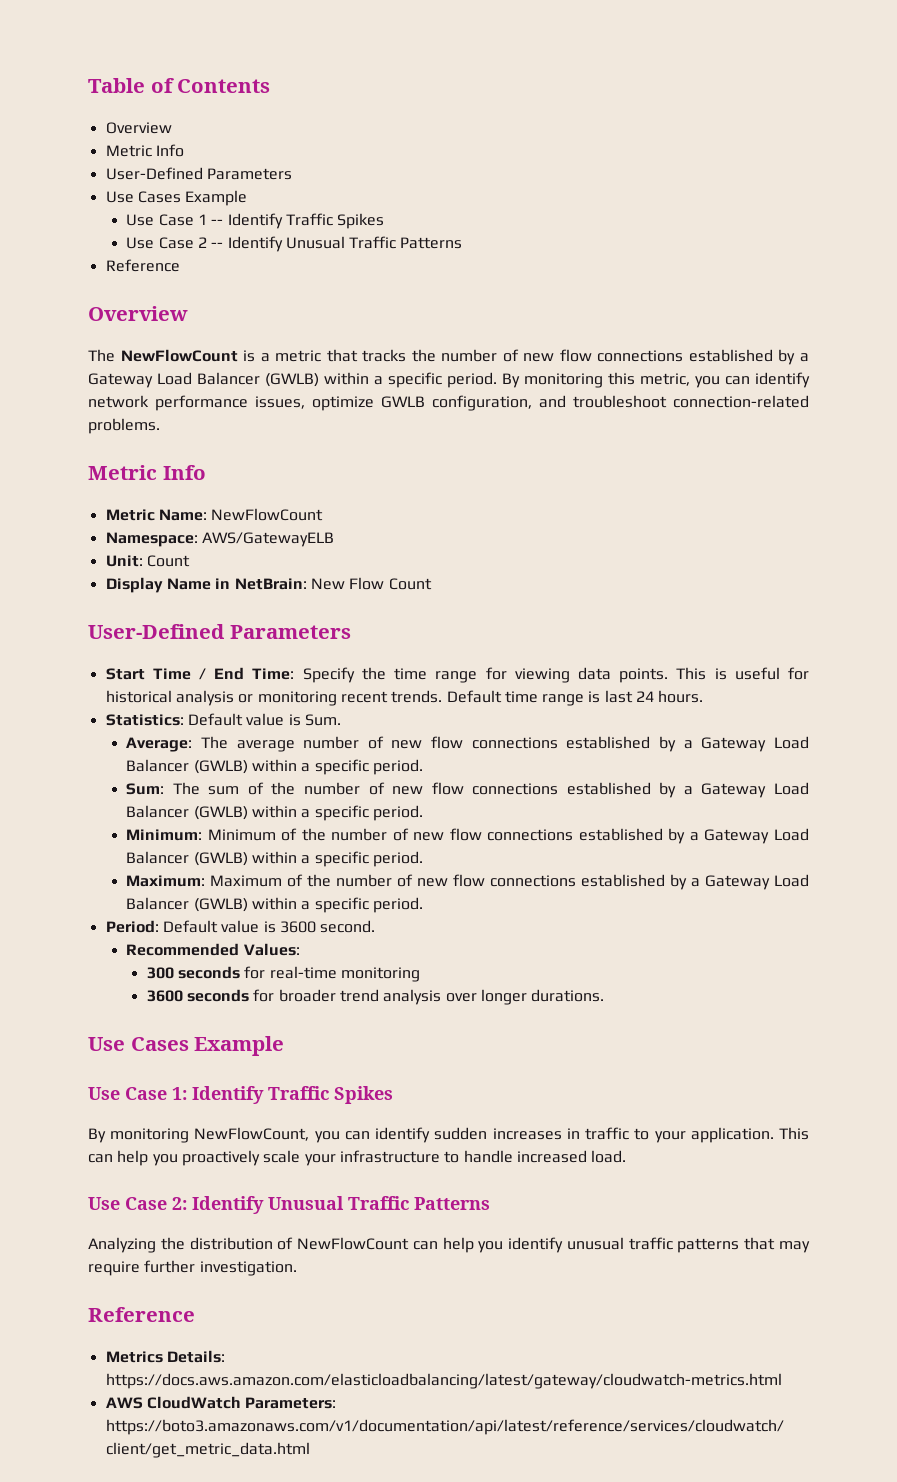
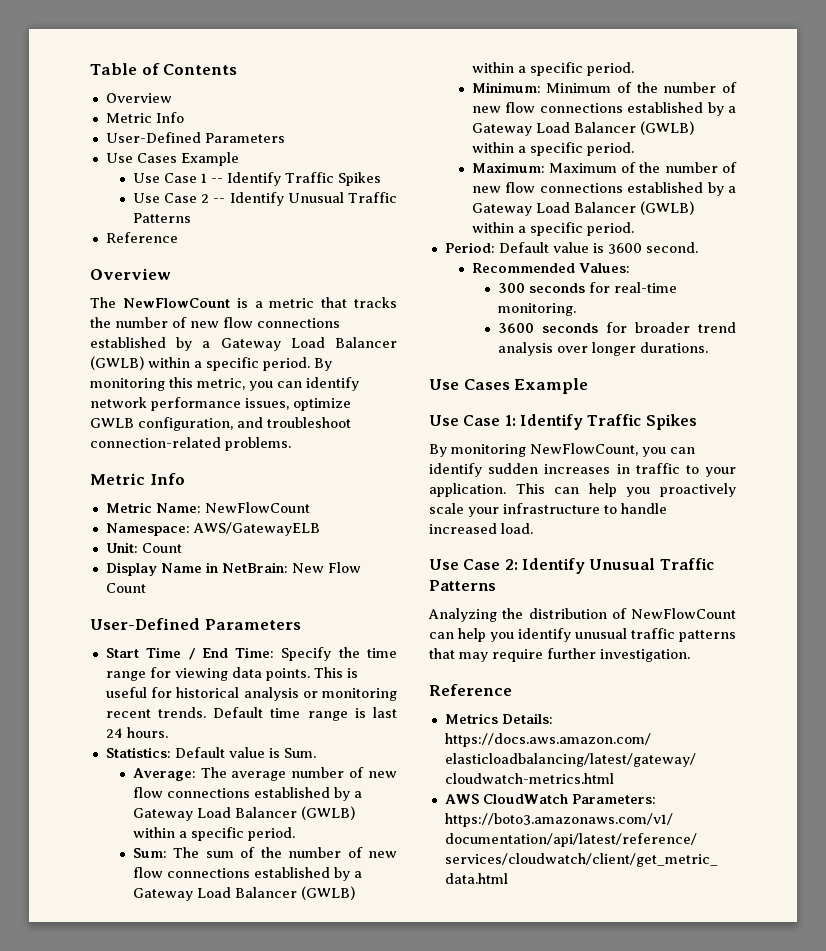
[341,967,421,982] monitoring -> [498,303,577,316] monitoring.

